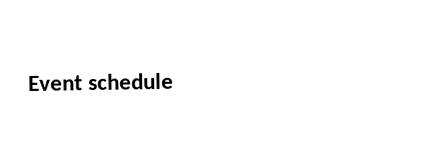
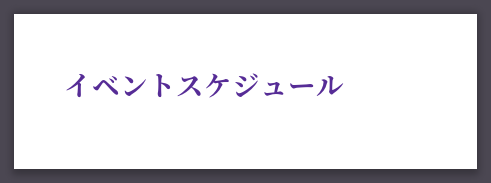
[28,72,175,92] Event schedule -> [64,73,344,98] イベントスケジュール

